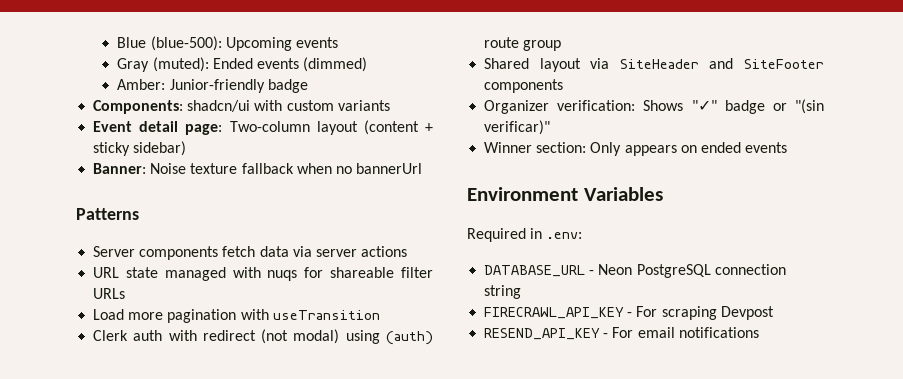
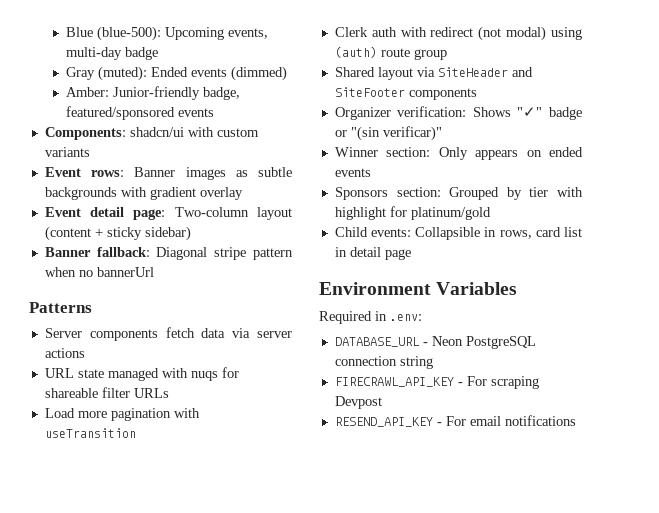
[295,37,338,48] events -> [228,28,269,39] [66,47,159,60] events, multi-day badge
[267,79,308,93] badge -> [203,87,241,100] [66,106,215,120] badge, featured/sponsored events
(390, 105) none -> [44,167,292,180] [44,187,243,200] // Event rows: Banner images as subtle backgrounds with gradient overlay
[93,163,294,174] Banner: Noise texture fallback -> [44,247,293,260] Banner fallback: Diagonal stripe pattern
(788, 147) none -> [334,187,583,200] [334,206,491,220] [334,227,582,240] [334,247,411,260] // Sponsors section: Grouped by tier with highlight for platinum/gold // Child events: Collapsible in rows, card list in detail page

